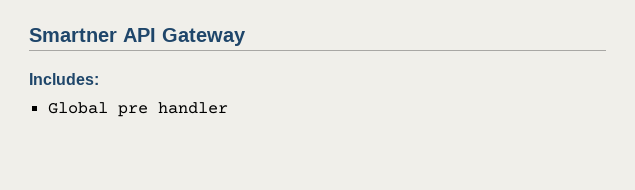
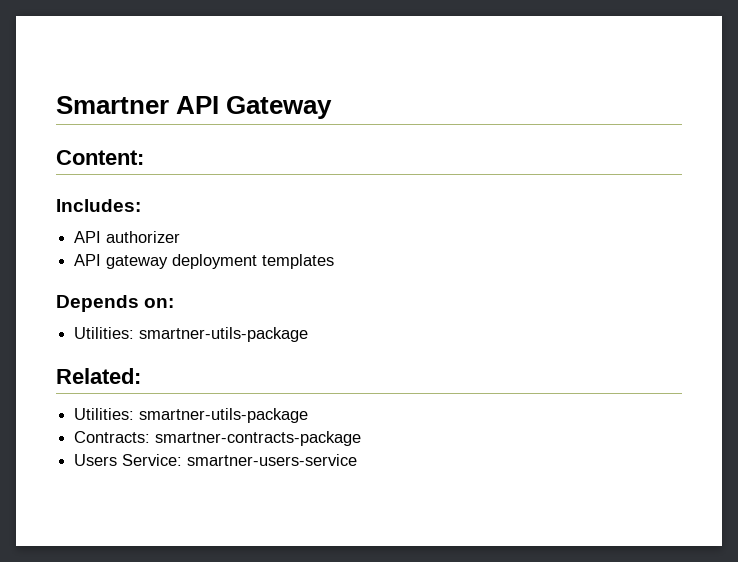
(246, 37) none -> [56,150,144,165] // Content:
[47,102,228,117] Global pre handler -> [74,231,181,243] [74,254,335,269] [56,295,175,312] [74,327,309,342] [56,368,141,384] [74,408,309,423] [74,431,362,446] [74,454,358,466] API authorizer // API gateway deployment templates // Depends on: // Utilities: smartner-utils-package // Related: // Utilities: smartner-utils-package // Contracts: smartner-contracts-package // Users Service: smartner-users-service

